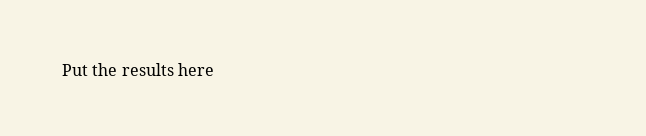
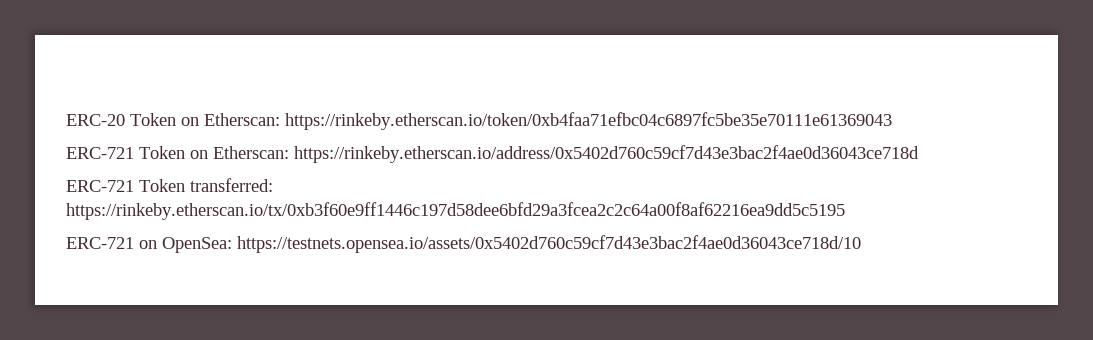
[62,63,214,76] Put the results here -> [66,112,892,130] [66,145,919,163] [66,178,273,192] [66,202,845,220] [66,235,861,253] ERC-20 Token on Etherscan: https://rinkeby.etherscan.io/token/0xb4faa71efbc04c6897fc5be35e70111e61369043 // ERC-721 Token on Etherscan: https://rinkeby.etherscan.io/address/0x5402d760c59cf7d43e3bac2f4ae0d36043ce718d // ERC-721 Token transferred: https://rinkeby.etherscan.io/tx/0xb3f60e9ff1446c197d58dee6bfd29a3fcea2c2c64a00f8af62216ea9dd5c5195 // ERC-721 on OpenSea: https://testnets.opensea.io/assets/0x5402d760c59cf7d43e3bac2f4ae0d36043ce718d/10

